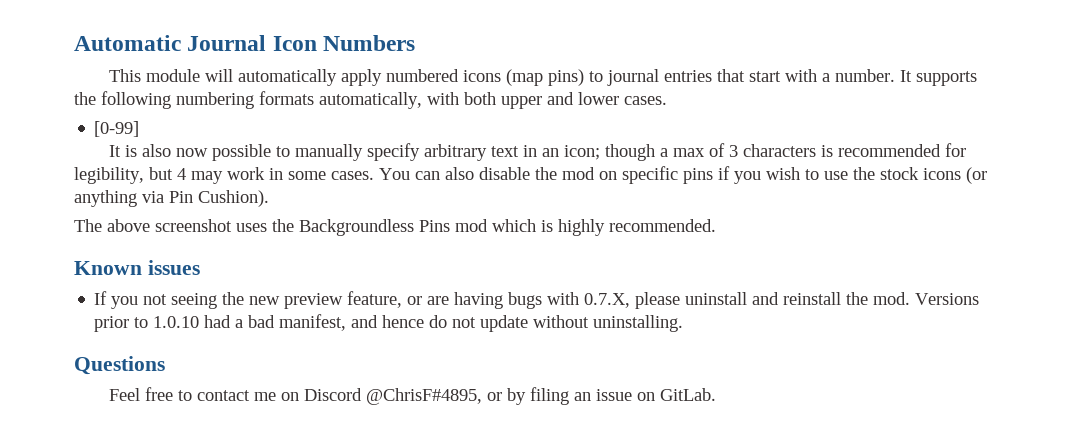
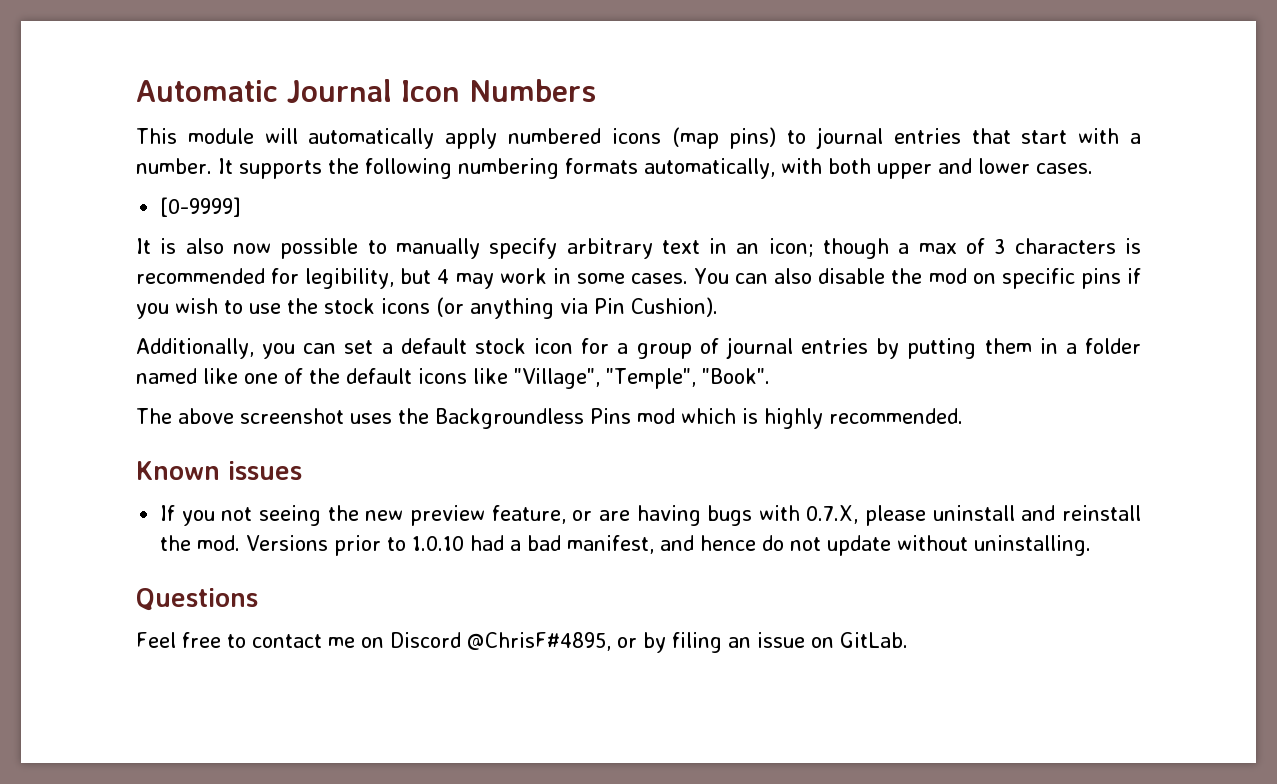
[94,121,140,137] [0-99] -> [160,197,242,217] [0-9999]
(269, 198) none -> [136,337,1141,359] [136,368,770,389] // Additionally, you can set a default stock icon for a group of journal entries by putting them in a folder named like one of the default icons like "Village", "Temple", "Book".

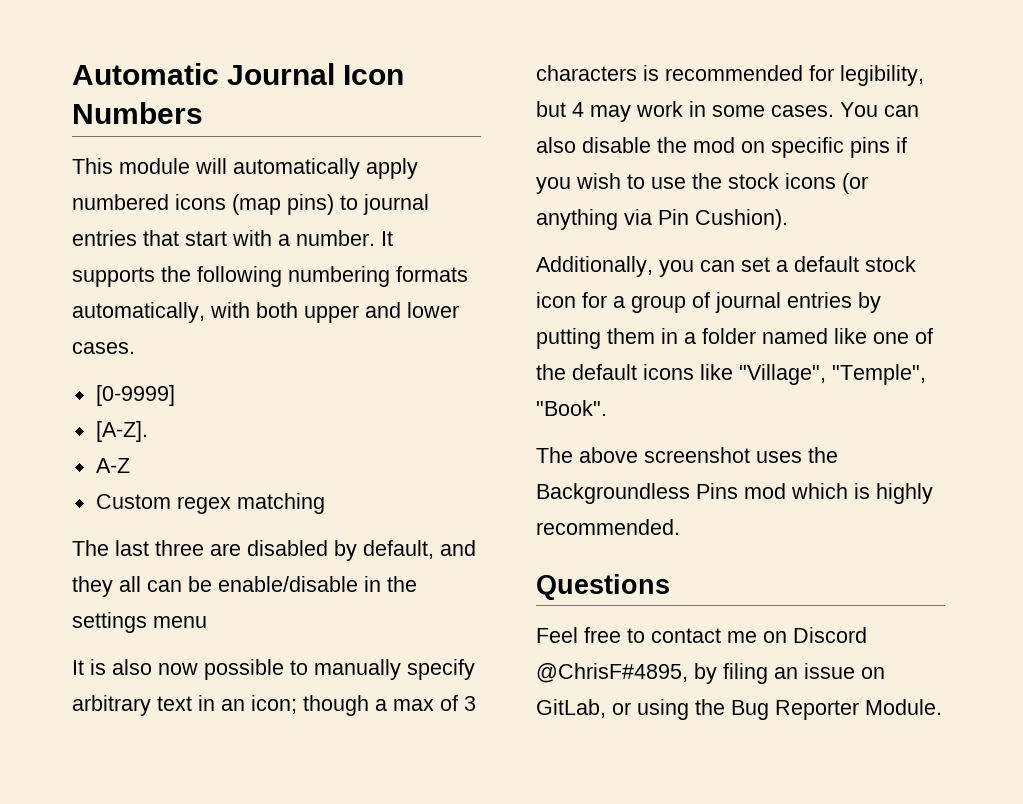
(242, 207) none -> [95,421,148,442] [95,458,130,473] [95,493,325,514] [72,540,476,561] [72,576,417,597] [72,612,207,633] // [A-Z]. // A-Z // Custom regex matching // The last three are disabled by default, and they all can be enable/disable in the settings menu
[136,461,302,480] [160,505,1141,526] [160,535,1092,556] // Known issues // If you not seeing the new preview feature, or are having bugs with 0.7.X, please uninstall and reinstall the mod. Versions prior to 1.0.10 had a bad manifest, and hence do not update without uninstalling. -> (680, 527) none
[616,637,637,648] or -> (688, 673) none
[839,632,908,648] GitLab. -> [536,699,942,720] GitLab, or using the Bug Reporter Module.

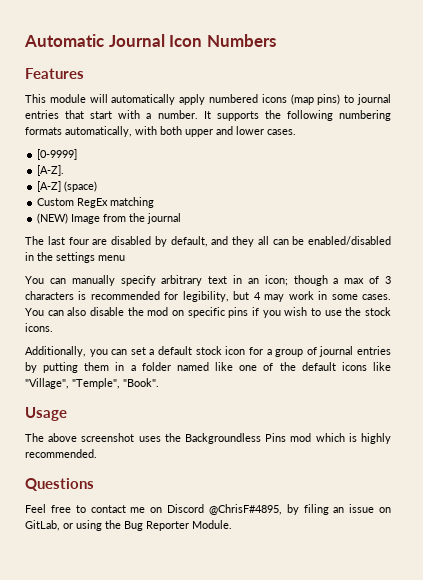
(203, 113) none -> [25,68,84,79] // Features
[95,458,130,473] A-Z -> [37,181,98,192] [A-Z] (space)
[176,496,231,514] regex -> [77,198,109,208] RegEx
(325, 503) none -> [37,213,182,224] // (NEW) Image from the journal
[155,540,204,556] three -> [68,237,89,245] four
[218,576,358,592] enable/disable -> [308,236,391,245] enabled/disabled
[72,659,308,680] It is also now possible to -> [25,276,66,284] You can
[785,173,868,194] [536,209,788,230] icons (or anything via Pin Cushion). -> [25,323,53,332] icons.
(607, 408) none -> [25,407,67,421] // Usage

